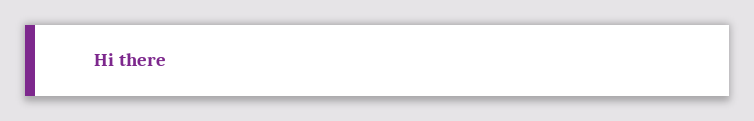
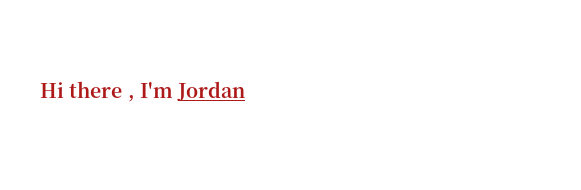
(166, 59) none -> [127,81,246,102] , I'm Jordan

